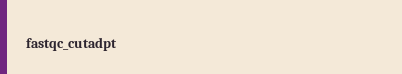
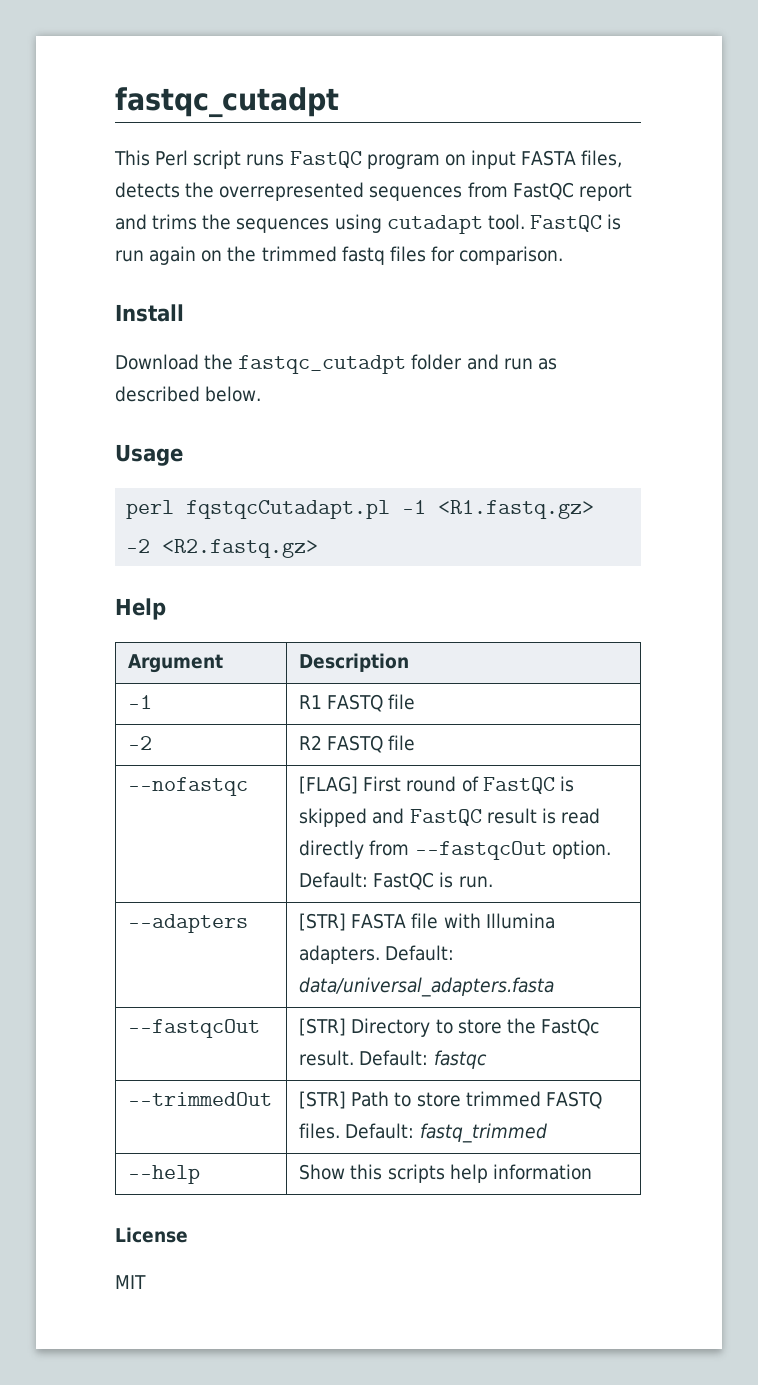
[26,37,117,51] fastqc_cutadpt -> [115,87,339,118] [114,150,623,169] [115,182,632,201] [115,214,622,234] [115,246,564,265] [115,304,184,322] [115,354,557,374] [115,386,262,402] [115,444,183,466] [126,500,595,519] [126,539,319,558] [115,598,166,620] [128,654,224,673] [299,653,410,672] [128,695,153,709] [299,694,416,712] [128,736,153,750] [299,735,416,753] [128,777,249,796] [299,776,574,794] [299,808,600,827] [299,840,611,860] [299,872,493,890] [128,914,249,933] [299,913,555,931] [299,945,455,964] [299,977,555,997] [128,1019,261,1038] [299,1018,599,1037] [299,1050,487,1069] [128,1092,273,1106] [299,1091,602,1109] [299,1123,547,1143] [128,1165,201,1184] [299,1164,592,1183] [115,1227,188,1243] [115,1275,146,1289] fastqc_cutadpt // This Perl script runs FastQC program on input FASTA files, detects the overrepresented sequences from FastQC report and trims the sequences using cutadapt tool. FastQC is run again on the trimmed fastq files for comparison. // Install // Download the fastqc_cutadpt folder and run as described below. // Usage // perl fqstqcCutadapt.pl -1 <R1.fastq.gz> -2 <R2.fastq.gz> // Help // Argument | Description // -1 | R1 FASTQ file // -2 | R2 FASTQ file // --nofastqc | [FLAG] First round of FastQC is skipped and FastQC result is read directly from --fastqcOut option. Default: FastQC is run. // --adapters | [STR] FASTA file with Illumina adapters. Default: data/universal_adapters.fasta // --fastqcOut | [STR] Directory to store the FastQc result. Default: fastqc // --trimmedOut | [STR] Path to store trimmed FASTQ files. Default: fastq_trimmed // --help | Show this scripts help information // License // MIT

